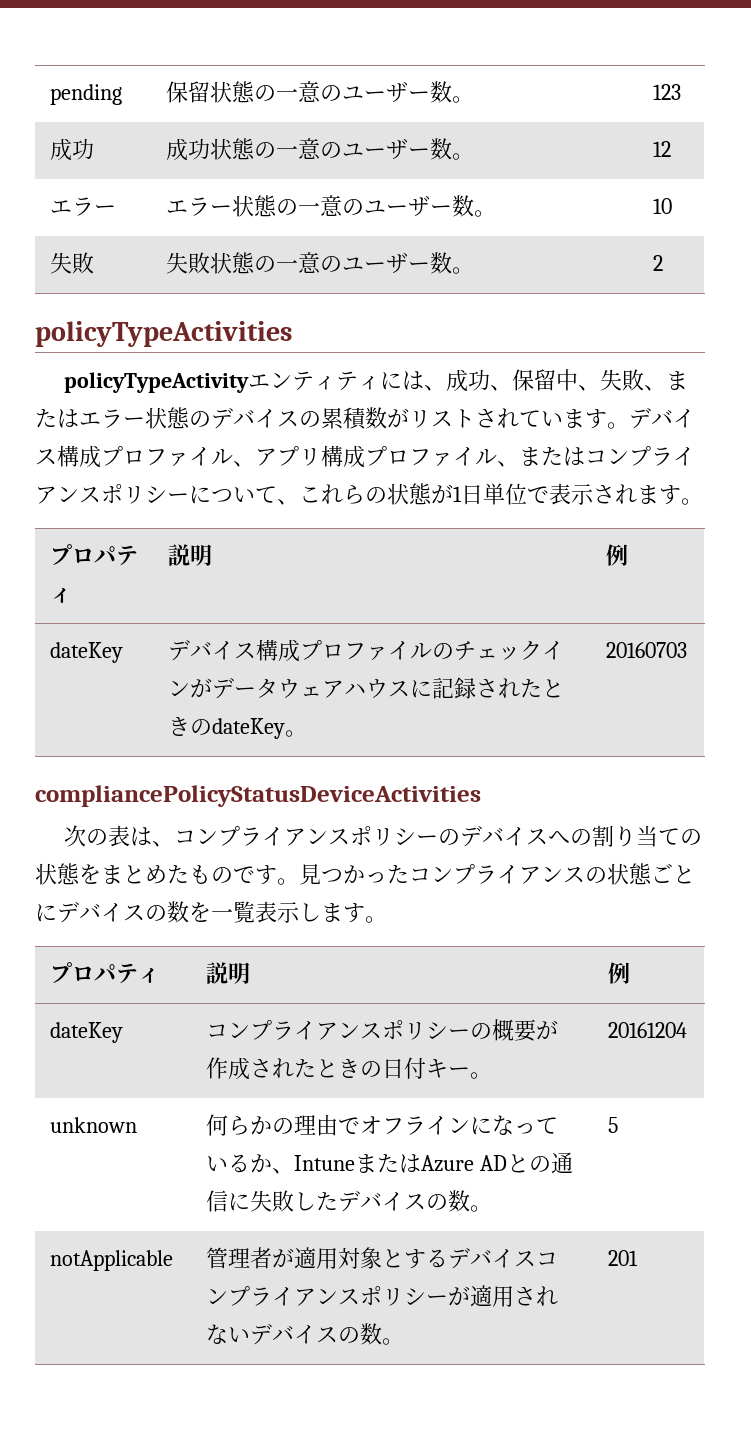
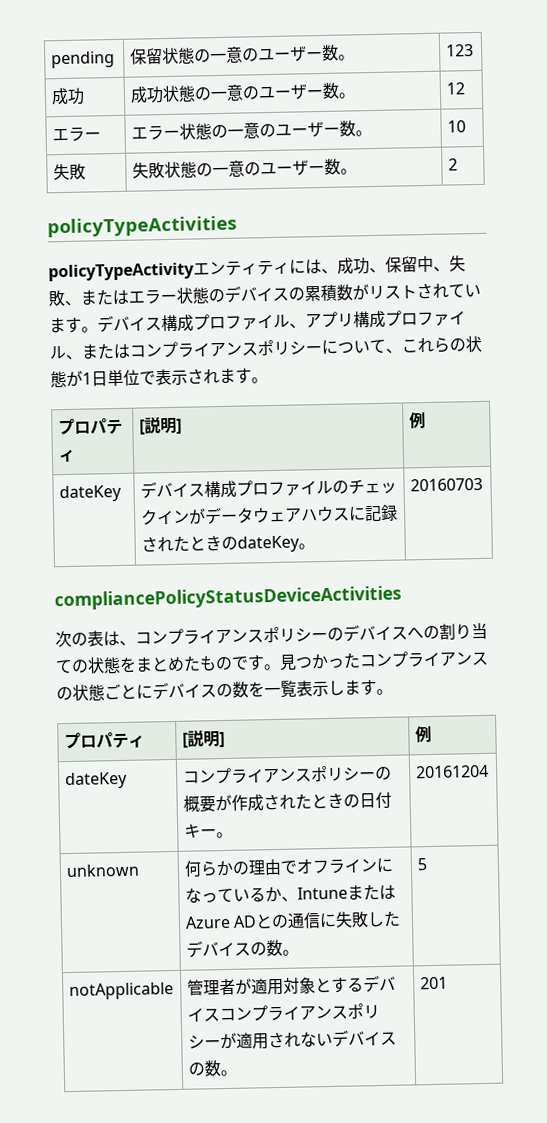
[168,544,213,566] 説明 -> [138,416,182,435] [説明]
[206,962,251,984] 説明 -> [181,729,225,748] [説明]

